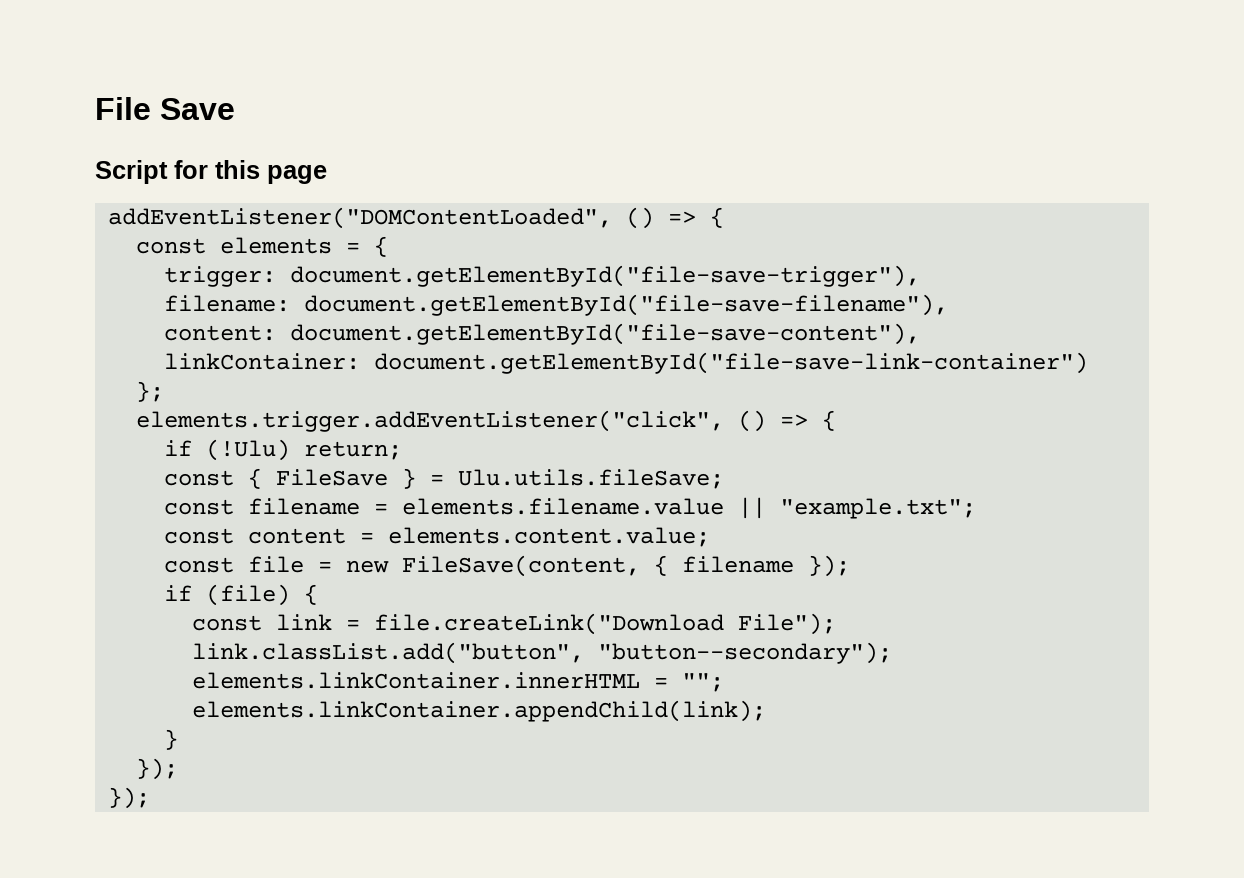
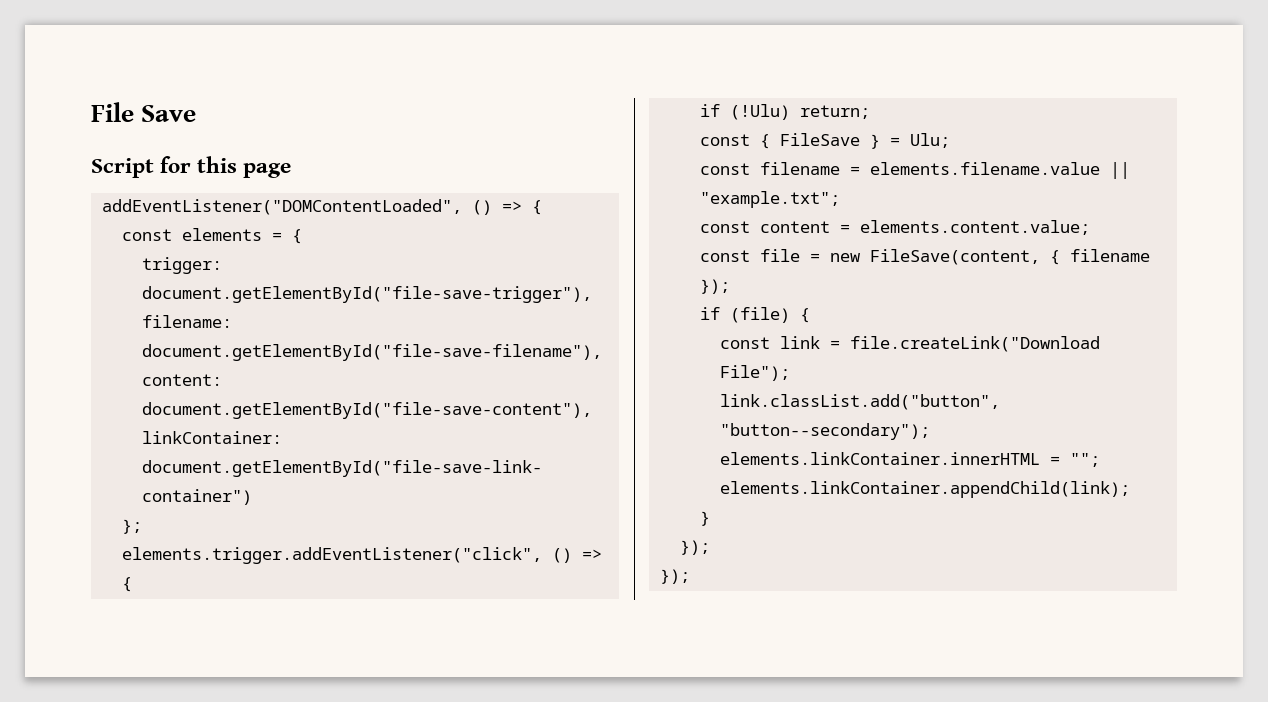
[457,469,724,489] Ulu.utils.fileSave; -> [909,133,950,148] Ulu;

